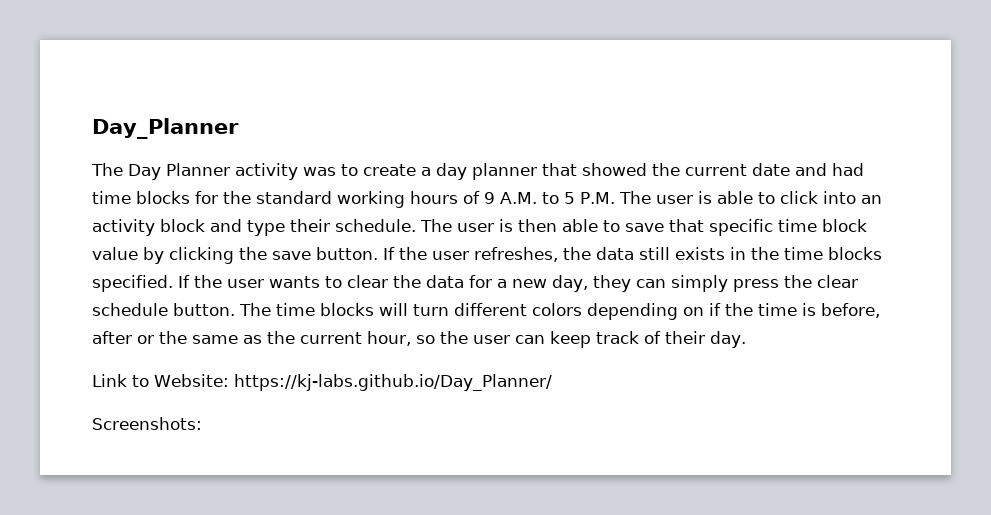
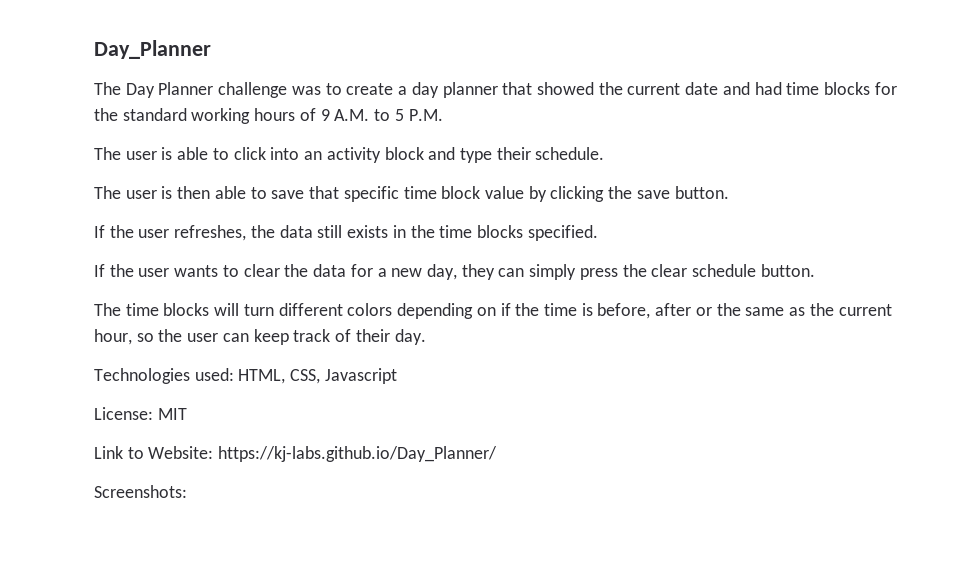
[235,163,298,180] activity -> [218,82,288,98] challenge
(615, 198) none -> (443, 115) //
(416, 225) none -> (605, 153) //
(378, 253) none -> (729, 192) //
(173, 283) none -> (598, 233) //
(235, 309) none -> (815, 270) //
(746, 339) none -> [94,368,397,384] [94,407,187,420] // Technologies used: HTML, CSS, Javascript // License: MIT

